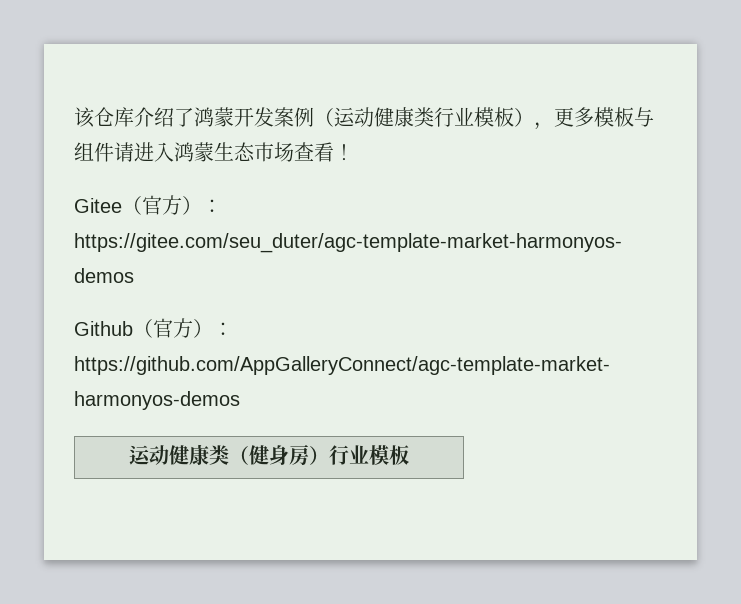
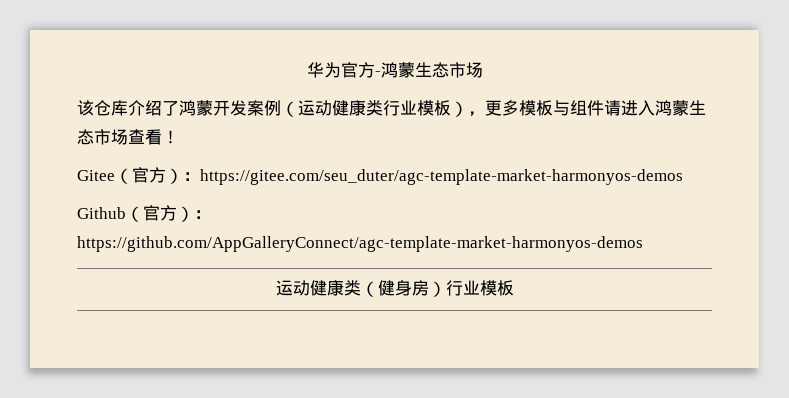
(74, 117) none -> [306,62,483,78] 华为官方-鸿蒙生态市场 //

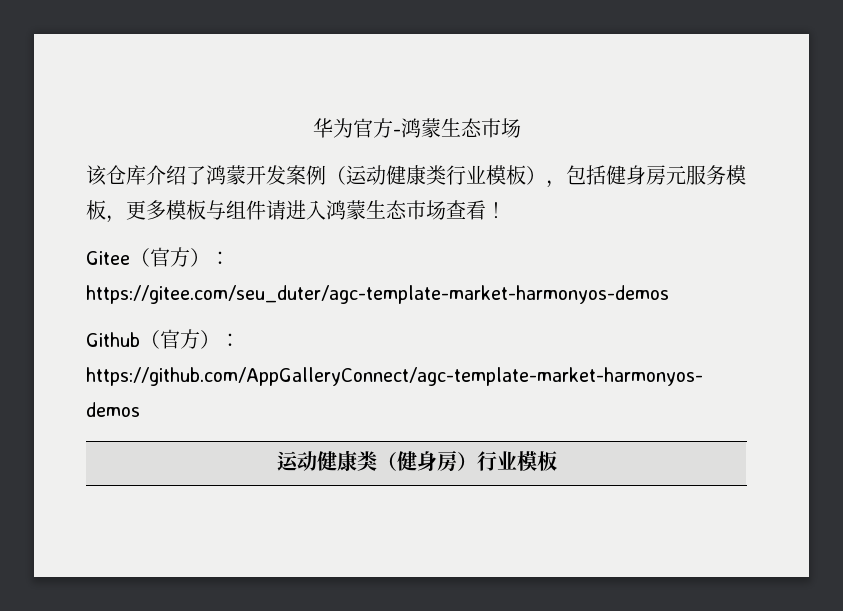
(485, 114) none -> [566,165,746,185] [86,200,126,223] 包括健身房元服务模板，

